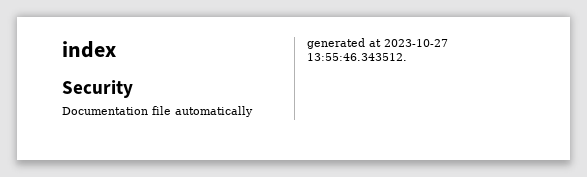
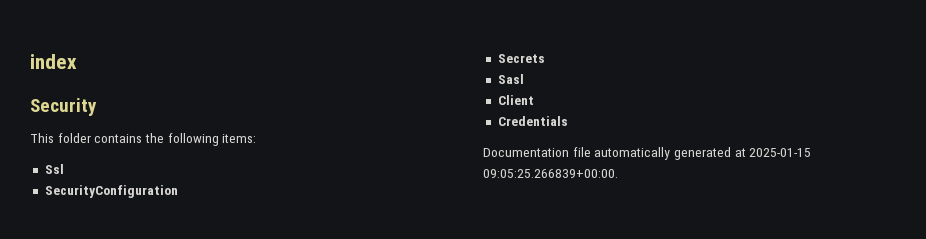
(133, 89) none -> [30,133,257,146] [44,164,64,174] [44,185,178,198] [497,54,545,63] [497,74,524,84] [497,95,534,105] [497,116,568,126] // This folder contains the following items: // Ssl // SecurityConfiguration // Secrets // Sasl // Client // Credentials
[384,39,448,47] [307,53,407,61] 2023-10-27 13:55:46.343512. -> [749,148,812,157] [483,169,618,178] 2025-01-15 09:05:25.266839+00:00.

